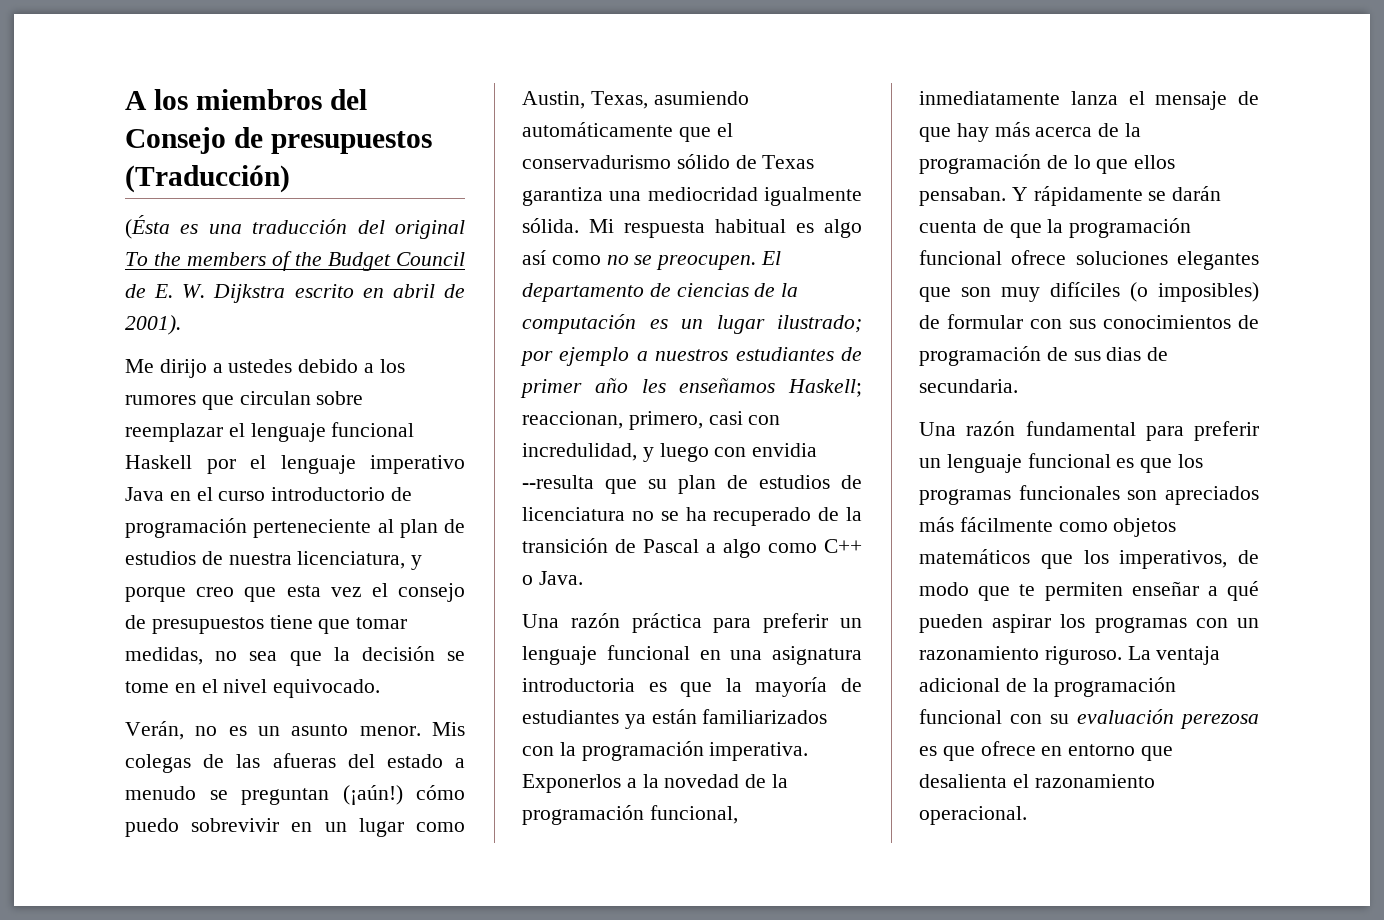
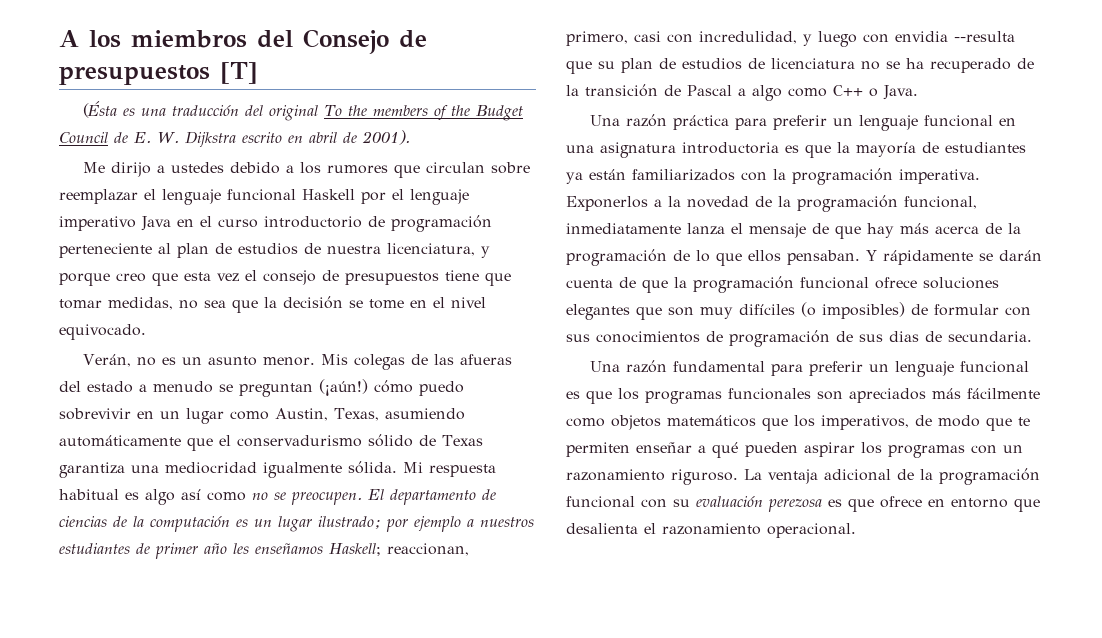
[125,165,290,193] (Traducción) -> [220,62,258,84] [T]

